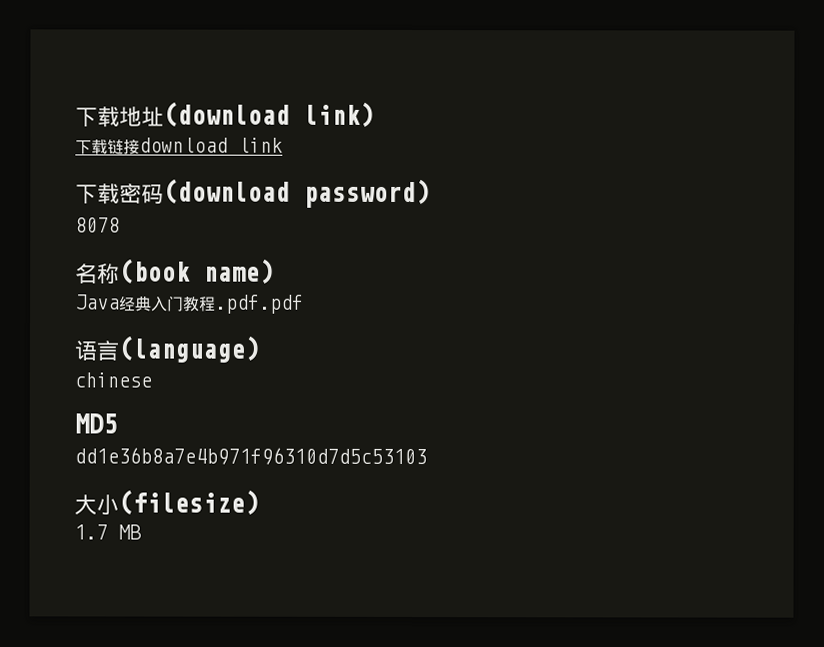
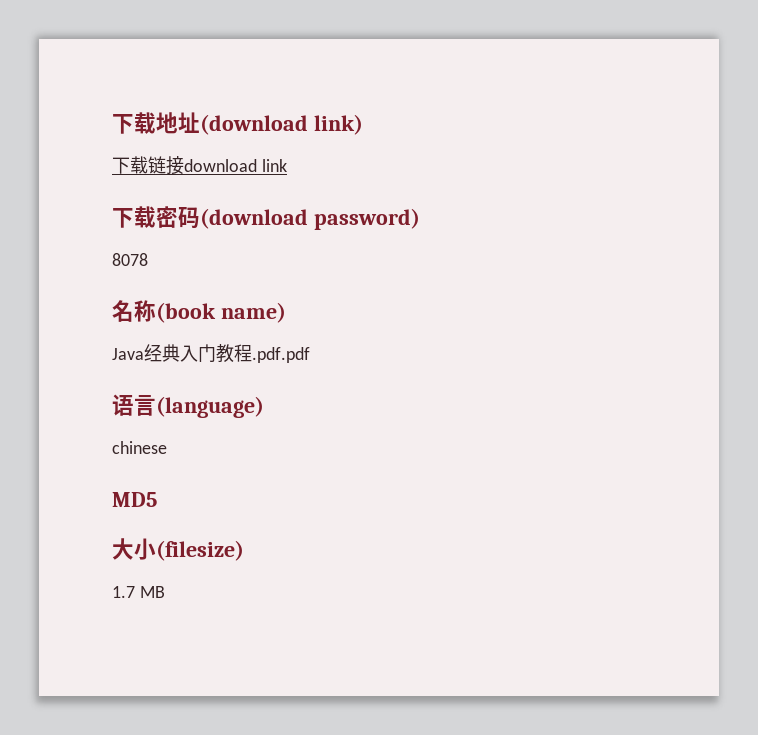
[74,447,427,466] // dd1e36b8a7e4b971f96310d7d5c53103 -> (157, 499) none

